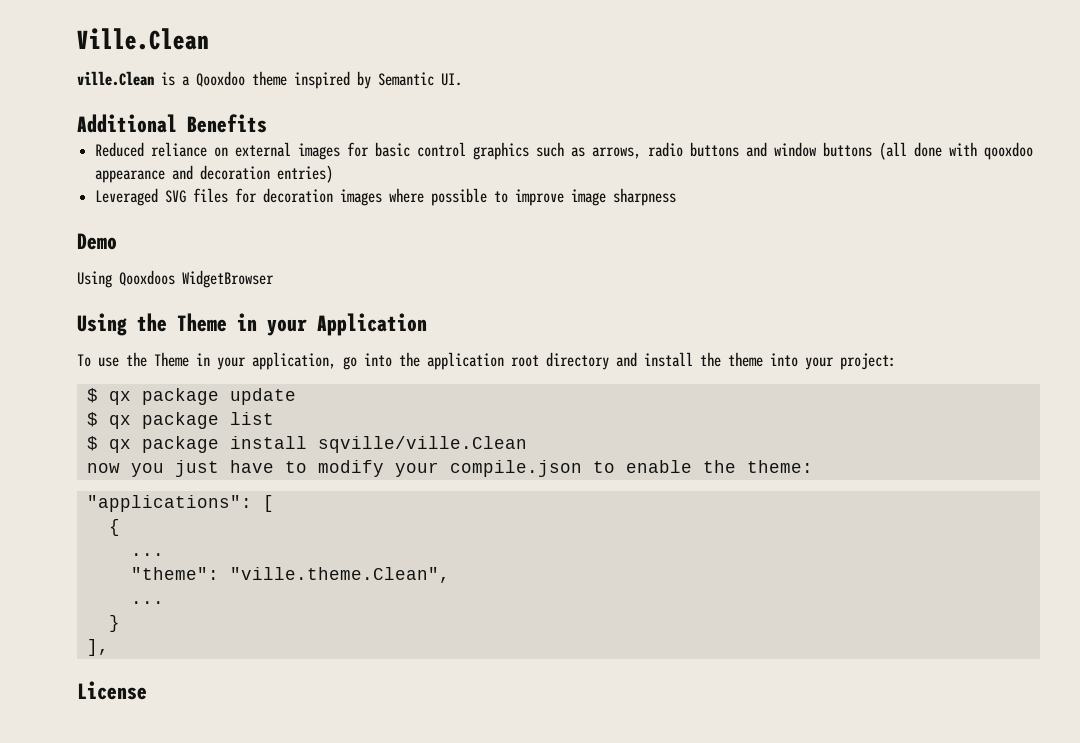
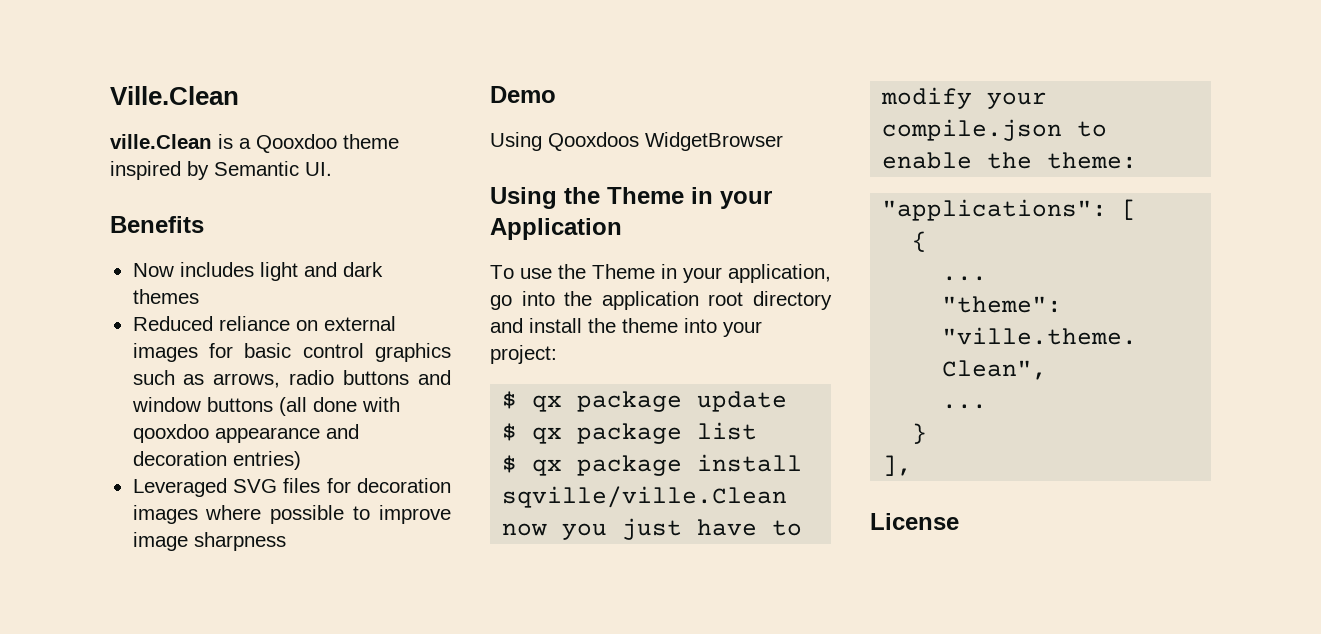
[77,114,177,133] Additional -> (332, 169) none
(267, 123) none -> [132,262,383,281] [132,289,199,304] // Now includes light and dark themes

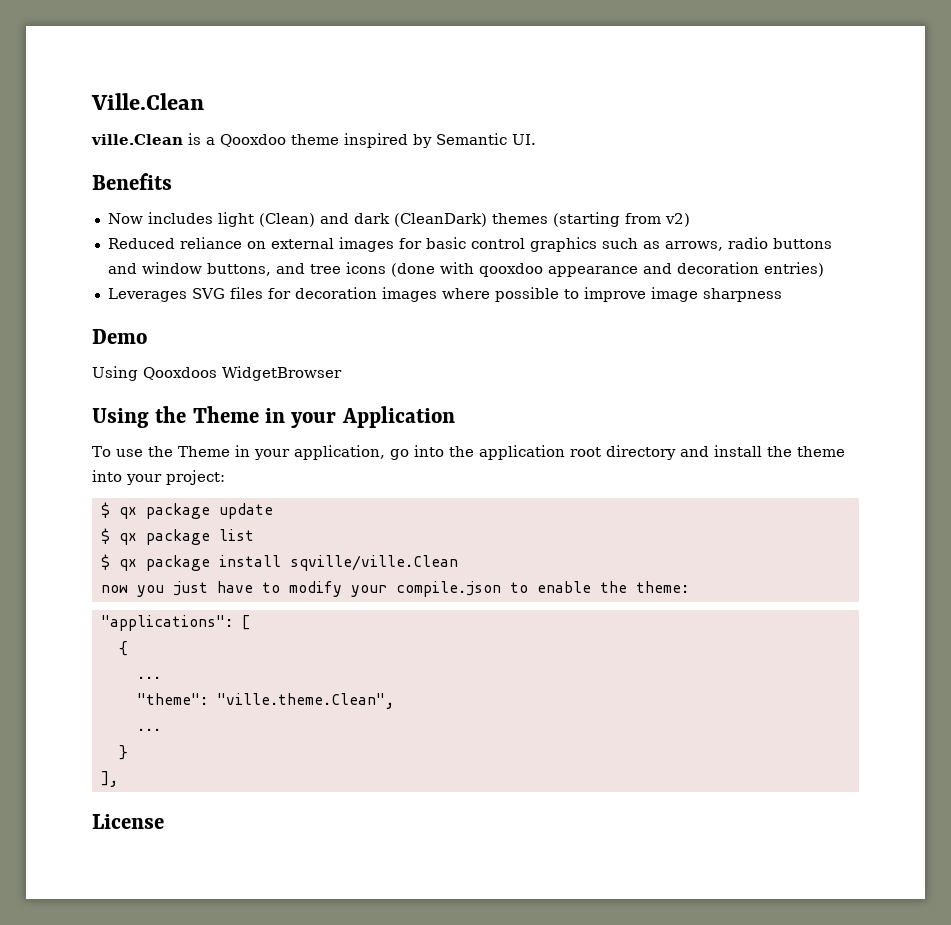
(298, 271) none -> [258,213,315,227] (Clean)
(383, 269) none -> [393,213,487,227] (CleanDark)
(199, 296) none -> [552,212,690,227] (starting from v2)
[206,397,357,416] buttons (all done -> [206,262,435,277] buttons, and tree icons (done
[132,478,227,497] Leveraged -> [107,288,187,302] Leverages

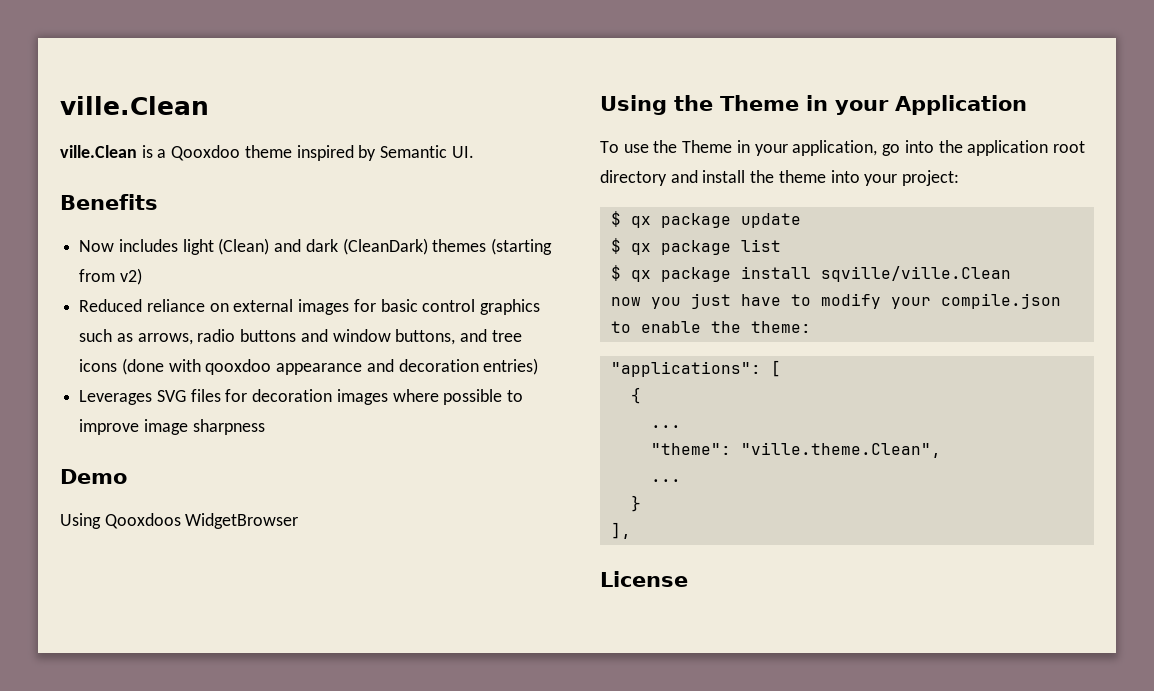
[91,93,204,110] Ville.Clean -> [60,96,209,115] ville.Clean

